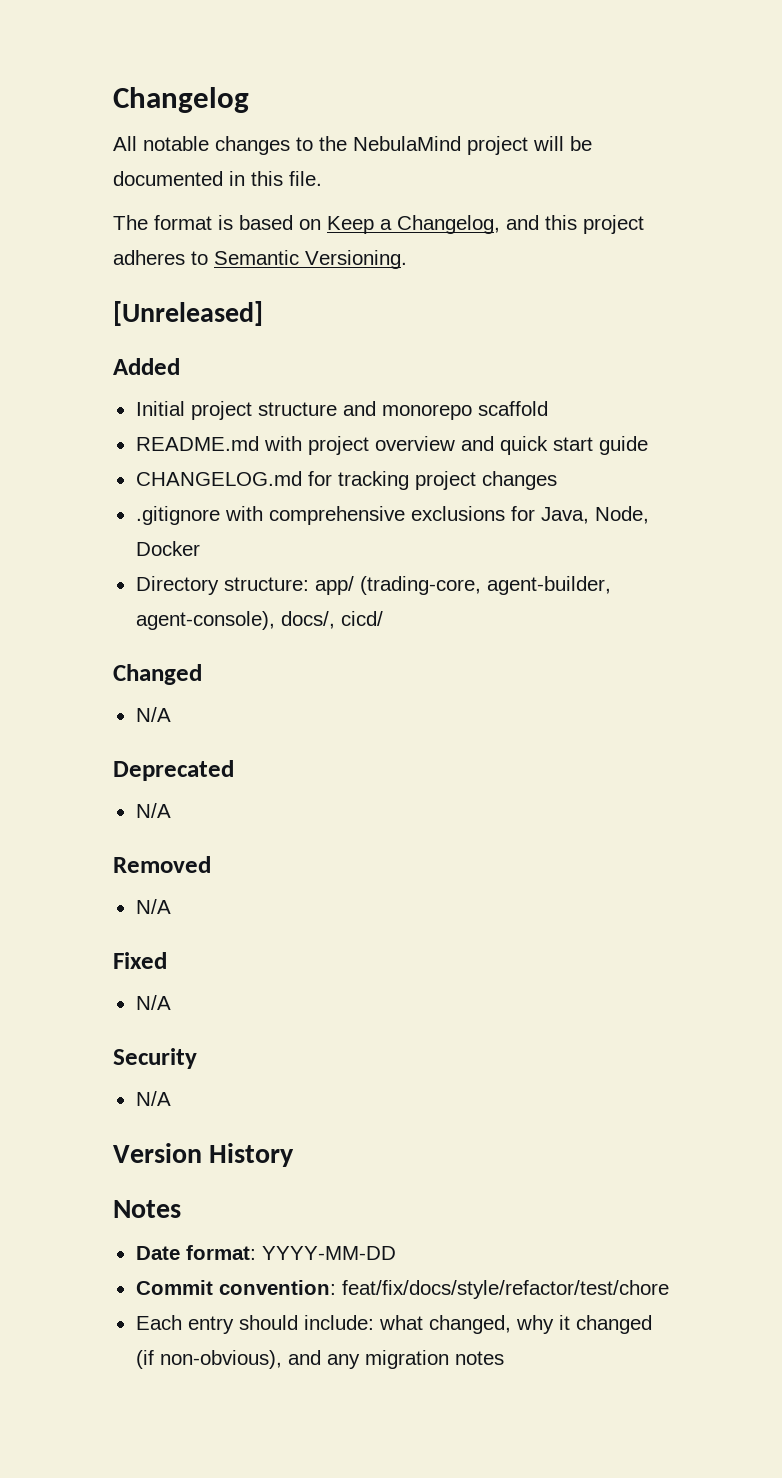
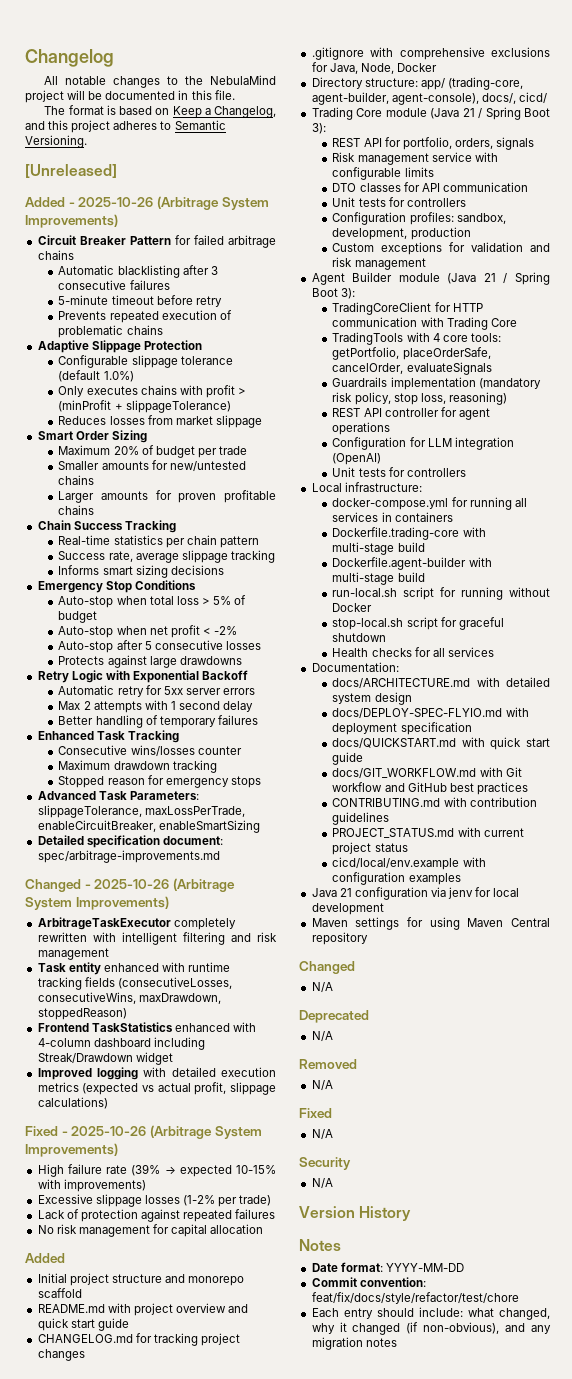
(263, 313) none -> [25,196,269,210] [25,214,118,228] [37,235,276,248] [37,250,74,260] [58,265,218,278] [58,280,170,290] [58,295,222,307] [58,310,232,323] [58,325,163,338] [37,340,202,353] [58,355,233,368] [58,370,134,382] [58,385,246,398] [58,400,231,413] [58,415,262,428] [37,430,147,443] [58,445,247,458] [58,460,246,472] [58,475,95,485] [58,490,276,503] [58,505,95,515] [37,520,176,533] [58,535,259,548] [58,550,275,563] [58,565,224,578] [37,580,196,593] [58,595,247,608] [58,611,98,623] [58,625,237,638] [58,640,261,653] [58,655,242,668] [37,670,249,683] [58,685,255,697] [58,700,254,713] [58,715,258,728] [37,730,179,743] [58,745,242,757] [58,760,217,773] [58,775,261,788] [37,791,199,800] [37,805,245,818] [37,820,260,833] [37,835,223,848] [37,850,220,863] [25,878,235,892] [25,896,169,910] [37,917,236,930] [37,932,277,945] [37,948,109,960] [37,962,231,975] [37,977,232,990] [37,992,221,1004] [37,1008,127,1020] [37,1022,256,1032] [37,1037,205,1050] [37,1052,173,1065] [37,1067,276,1080] [37,1082,276,1095] [37,1097,108,1109] [25,1125,262,1139] [25,1143,118,1157] [37,1164,276,1177] [37,1179,146,1192] [37,1194,272,1207] [37,1209,276,1222] [37,1224,264,1237] // Added - 2025-10-26 (Arbitrage System Improvements) // Circuit Breaker Pattern for failed arbitrage chains // Automatic blacklisting after 3 consecutive failures // 5-minute timeout before retry // Prevents repeated execution of problematic chains // Adaptive Slippage Protection // Configurable slippage tolerance (default 1.0%) // Only executes chains with profit > (minProfit + slippageTolerance) // Reduces losses from market slippage // Smart Order Sizing // Maximum 20% of budget per trade // Smaller amounts for new/untested chains // Larger amounts for proven profitable chains // Chain Success Tracking // Real-time statistics per chain pattern // Success rate, average slippage tracking // Informs smart sizing decisions // Emergency Stop Conditions // Auto-stop when total loss > 5% of budget // Auto-stop when net profit < -2% // Auto-stop after 5 consecutive losses // Protects against large drawdowns // Retry Logic with Exponential Backoff // Automatic retry for 5xx server errors // Max 2 attempts with 1 second delay // Better handling of temporary failures // Enhanced Task Tracking // Consecutive wins/losses counter // Maximum drawdown tracking // Stopped reason for emergency stops // Advanced Task Parameters: slippageTolerance, maxLossPerTrade, enableCircuitBreaker, enableSmartSizing // Detailed specification document: spec/arbitrage-improvements.md // Changed - 2025-10-26 (Arbitrage System Improvements) // ArbitrageTaskExecutor completely rewritten with intelligent filtering and risk management // Task entity enhanced with runtime tracking fields (consecutiveLosses, consecutiveWins, maxDrawdown, stoppedReason) // Frontend TaskStatistics enhanced with 4-column dashboard including Streak/Drawdown widget // Improved logging with detailed execution metrics (expected vs actual profit, slippage calculations) // Fixed - 2025-10-26 (Arbitrage System Improvements) // High failure rate (39% → expected 10-15% with improvements) // Excessive slippage losses (1-2% per trade) // Lack of protection against repeated failures // No risk management for capital allocation
(383, 618) none -> [311,107,550,120] [311,123,326,134] [332,137,534,150] [332,152,498,165] [332,167,434,180] [332,182,528,192] [332,197,466,207] [332,212,506,225] [332,227,471,240] [332,242,550,255] [332,257,426,270] [311,272,550,285] [311,288,355,299] [332,302,483,315] [332,317,517,330] [332,332,501,345] [332,347,491,360] [332,362,492,375] [332,377,541,390] [332,392,507,405] [332,407,490,420] [332,422,391,435] [332,437,514,450] [332,453,382,465] [332,467,466,477] [311,482,422,492] [332,497,527,510] [332,512,453,522] [332,527,486,540] [332,542,425,555] [332,557,492,570] [332,572,425,585] [332,587,550,600] [332,603,373,612] [332,617,504,630] [332,633,387,642] [332,647,494,657] [311,662,399,672] [332,677,550,689] [332,692,412,705] [332,707,529,719] [332,722,472,735] [332,737,550,750] [332,752,364,765] [332,767,522,779] [332,782,528,795] [332,797,537,807] [332,812,390,825] [332,827,524,838] [332,842,408,855] [332,857,486,870] [332,872,461,885] [311,887,520,900] [311,903,384,915] [311,917,550,930] [311,932,368,945] // Trading Core module (Java 21 / Spring Boot 3): // REST API for portfolio, orders, signals // Risk management service with configurable limits // DTO classes for API communication // Unit tests for controllers // Configuration profiles: sandbox, development, production // Custom exceptions for validation and risk management // Agent Builder module (Java 21 / Spring Boot 3): // TradingCoreClient for HTTP communication with Trading Core // TradingTools with 4 core tools: getPortfolio, placeOrderSafe, cancelOrder, evaluateSignals // Guardrails implementation (mandatory risk policy, stop loss, reasoning) // REST API controller for agent operations // Configuration for LLM integration (OpenAI) // Unit tests for controllers // Local infrastructure: // docker-compose.yml for running all services in containers // Dockerfile.trading-core with multi-stage build // Dockerfile.agent-builder with multi-stage build // run-local.sh script for running without Docker // stop-local.sh script for graceful shutdown // Health checks for all services // Documentation: // docs/ARCHITECTURE.md with detailed system design // docs/DEPLOY-SPEC-FLYIO.md with deployment specification // docs/QUICKSTART.md with quick start guide // docs/GIT_WORKFLOW.md with Git workflow and GitHub best practices // CONTRIBUTING.md with contribution guidelines // PROJECT_STATUS.md with current project status // cicd/local/env.example with configuration examples // Java 21 configuration via jenv for local development // Maven settings for using Maven Central repository

